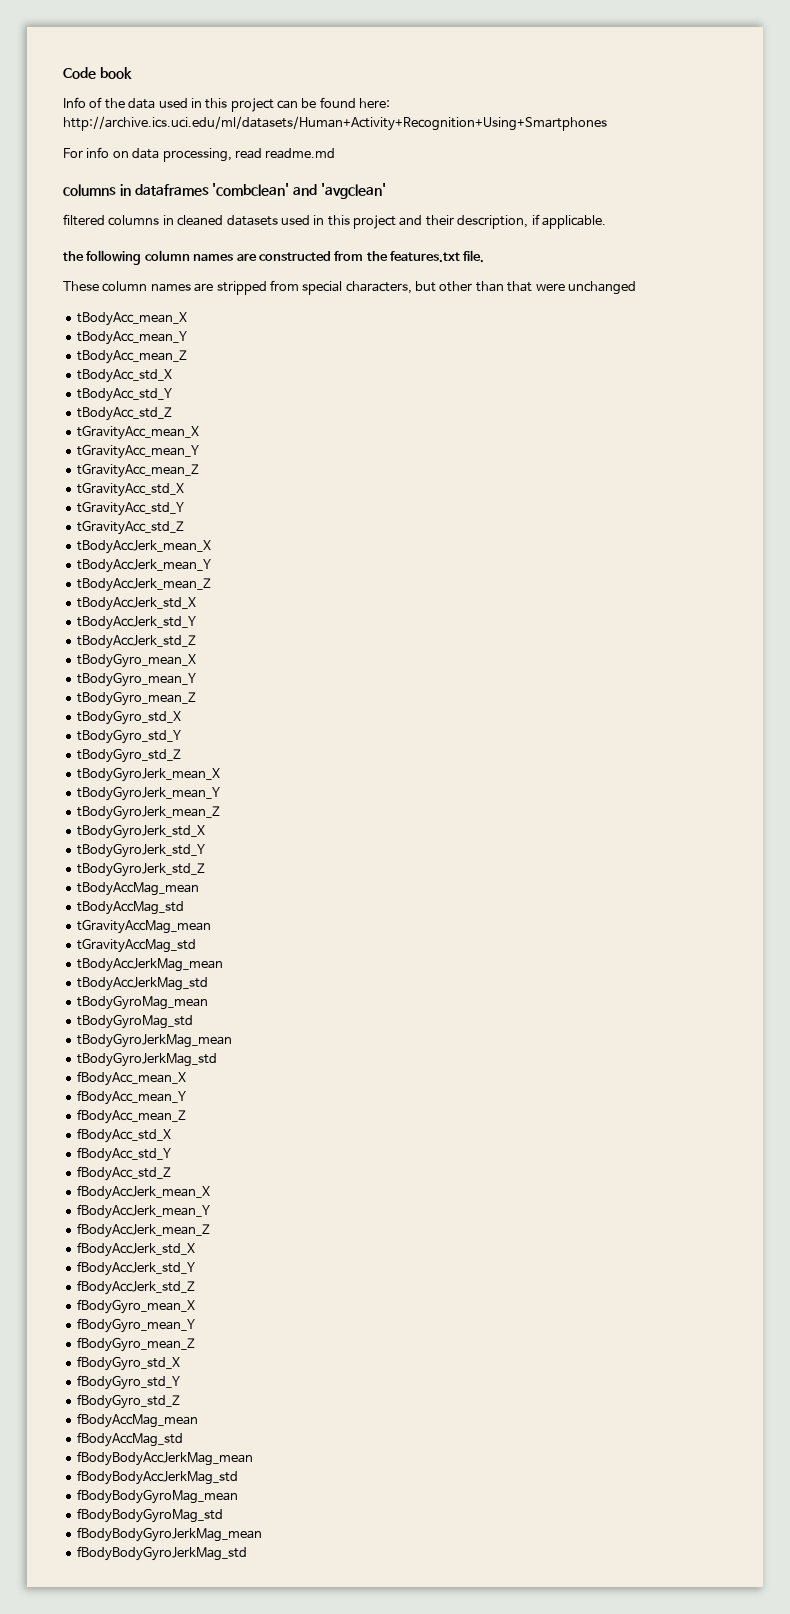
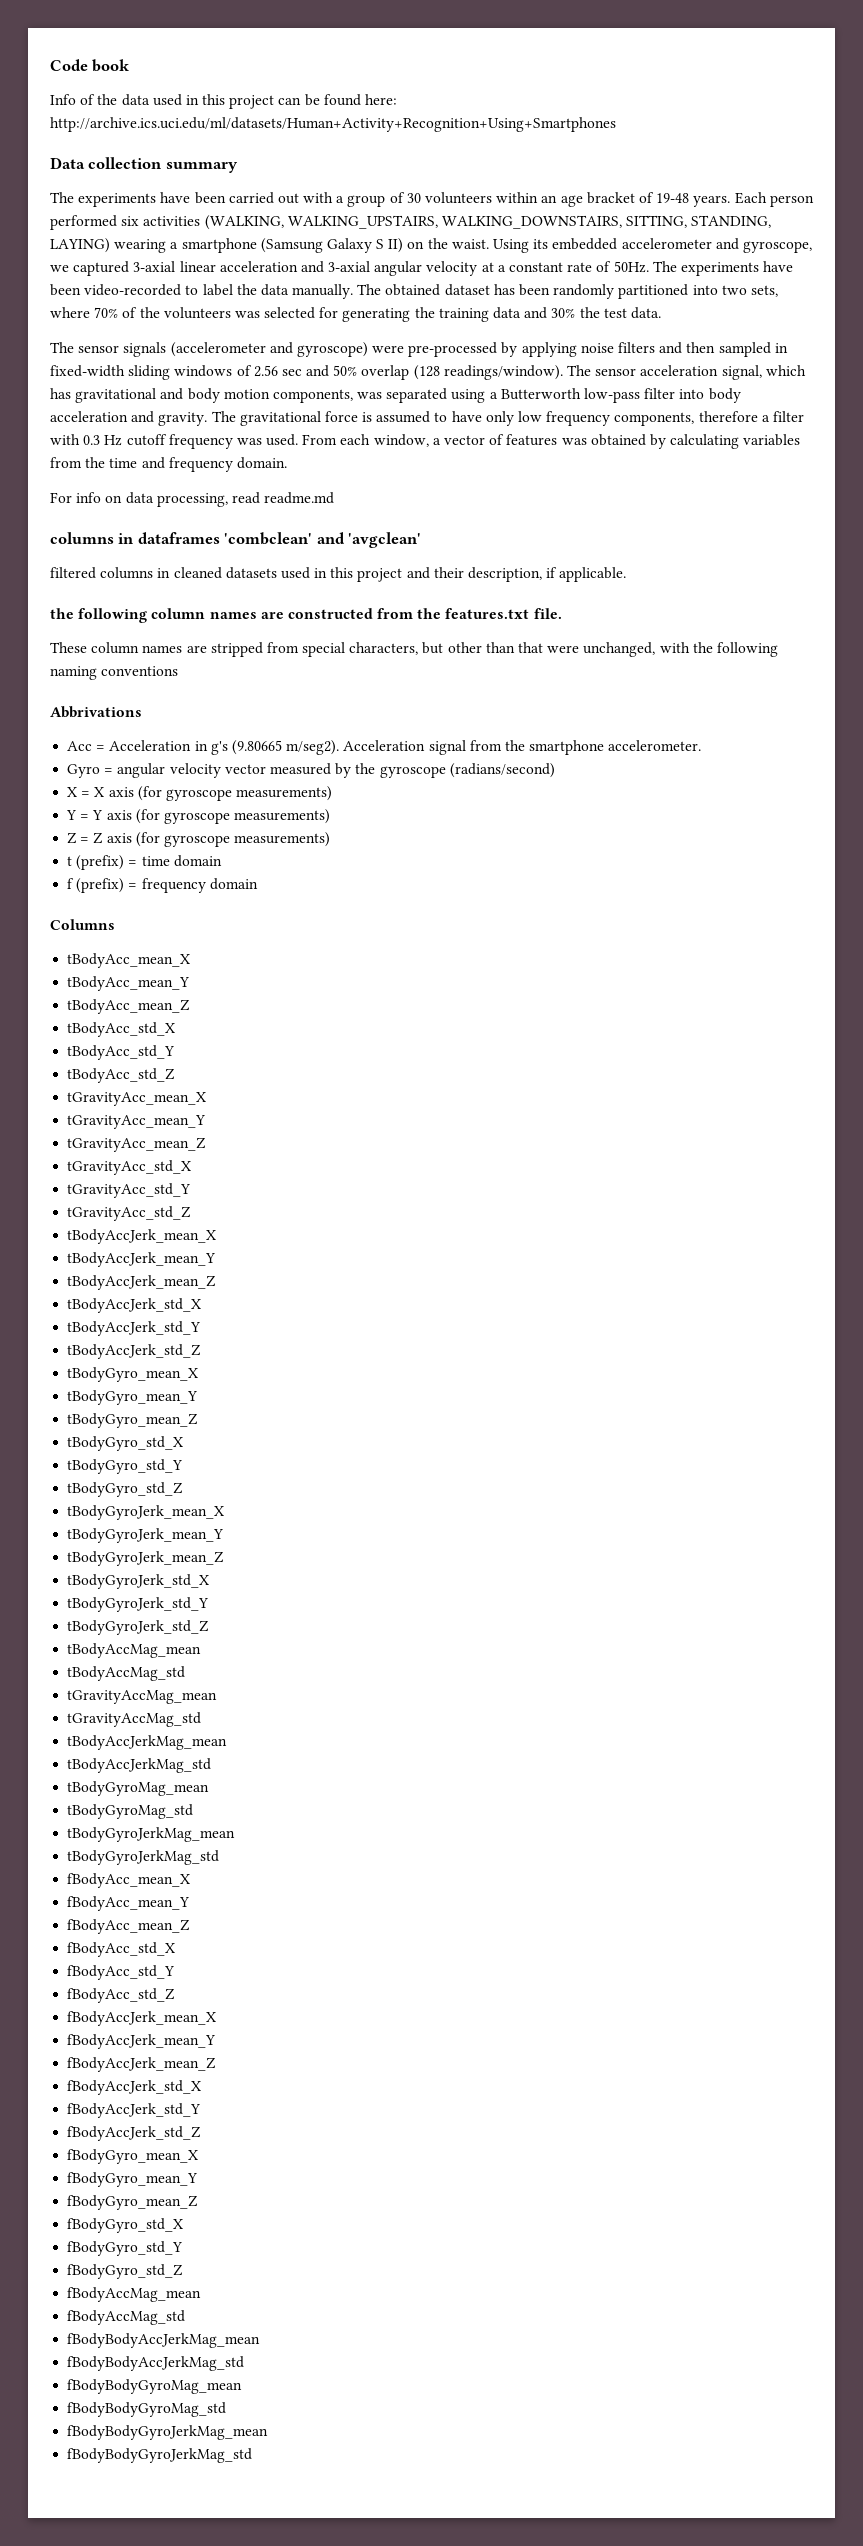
(607, 123) none -> [50,157,238,173] [50,192,814,207] [50,215,772,230] [50,238,812,253] [50,261,794,276] [50,284,778,299] [50,307,661,322] [50,342,788,357] [50,365,806,380] [50,388,741,403] [50,411,804,426] [50,434,801,449] [50,457,287,472] // Data collection summary // The experiments have been carried out with a group of 30 volunteers within an age bracket of 19-48 years. Each person performed six activities (WALKING, WALKING_UPSTAIRS, WALKING_DOWNSTAIRS, SITTING, STANDING, LAYING) wearing a smartphone (Samsung Galaxy S II) on the waist. Using its embedded accelerometer and gyroscope, we captured 3-axial linear acceleration and 3-axial angular velocity at a constant rate of 50Hz. The experiments have been video-recorded to label the data manually. The obtained dataset has been randomly partitioned into two sets, where 70% of the volunteers was selected for generating the training data and 30% the test data. // The sensor signals (accelerometer and gyroscope) were pre-processed by applying noise filters and then sampled in fixed-width sliding windows of 2.56 sec and 50% overlap (128 readings/window). The sensor acceleration signal, which has gravitational and body motion components, was separated using a Butterworth low-pass filter into body acceleration and gravity. The gravitational force is assumed to have only low frequency components, therefore a filter with 0.3 Hz cutoff frequency was used. From each window, a vector of features was obtained by calculating variables from the time and frequency domain.
[567,281,636,295] unchanged -> [583,642,778,657] [50,666,179,680] [50,706,142,718] [67,740,702,755] [67,763,555,778] [67,786,333,801] [66,809,331,824] [67,832,331,847] [67,855,222,870] [67,878,258,893] [50,919,115,930] unchanged, with the following naming conventions // Abbrivations // Acc = Acceleration in g's (9.80665 m/seg2). Acceleration signal from the smartphone accelerometer. // Gyro = angular velocity vector measured by the gyroscope (radians/second) // X = X axis (for gyroscope measurements) // Y = Y axis (for gyroscope measurements) // Z = Z axis (for gyroscope measurements) // t (prefix) = time domain // f (prefix) = frequency domain // Columns

